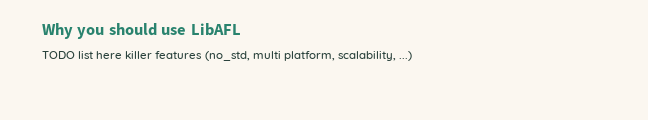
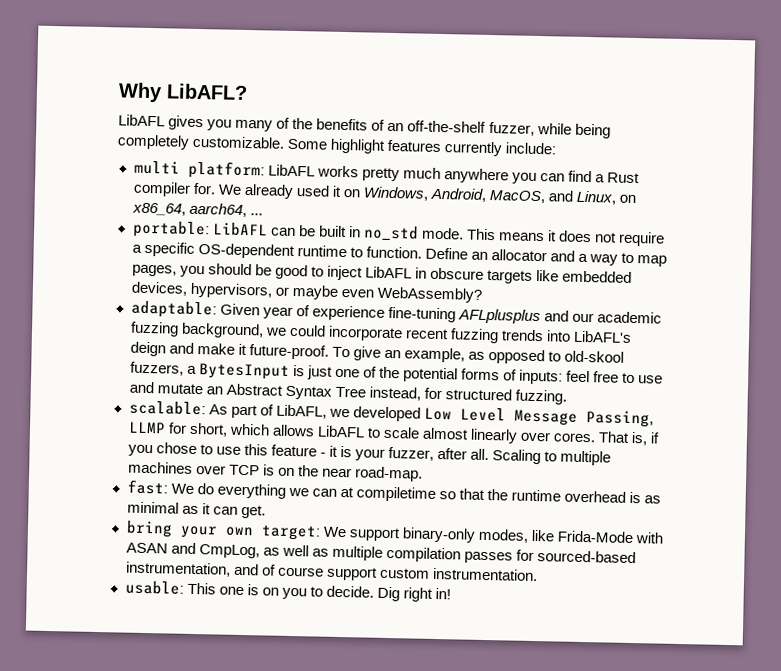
[77,23,241,39] [42,51,412,61] you should use LibAFL // TODO list here killer features (no_std, multi platform, scalability, ...) -> [166,83,248,100] [118,114,611,139] [117,134,557,157] [133,160,641,184] [132,181,637,205] [131,202,263,218] [131,220,666,247] [131,241,668,267] [131,263,633,284] [130,281,482,303] [130,300,662,325] [129,321,632,344] [129,341,625,365] [129,361,664,385] [128,381,567,405] [128,400,654,428] [127,421,661,446] [127,442,612,466] [127,461,423,482] [126,479,662,504] [126,501,266,519] [125,520,663,544] [125,542,637,564] [125,561,538,582] [124,580,452,602] LibAFL? // LibAFL gives you many of the benefits of an off-the-shelf fuzzer, while being completely customizable. Some highlight features currently include: // multi platform: LibAFL works pretty much anywhere you can find a Rust compiler for. We already used it on Windows, Android, MacOS, and Linux, on x86_64, aarch64, ... // portable: LibAFL can be built in no_std mode. This means it does not require a specific OS-dependent runtime to function. Define an allocator and a way to map pages, you should be good to inject LibAFL in obscure targets like embedded devices, hypervisors, or maybe even WebAssembly? // adaptable: Given year of experience fine-tuning AFLplusplus and our academic fuzzing background, we could incorporate recent fuzzing trends into LibAFL's deign and make it future-proof. To give an example, as opposed to old-skool fuzzers, a BytesInput is just one of the potential forms of inputs: feel free to use and mutate an Abstract Syntax Tree instead, for structured fuzzing. // scalable: As part of LibAFL, we developed Low Level Message Passing, LLMP for short, which allows LibAFL to scale almost linearly over cores. That is, if you chose to use this feature - it is your fuzzer, after all. Scaling to multiple machines over TCP is on the near road-map. // fast: We do everything we can at compiletime so that the runtime overhead is as minimal as it can get. // bring your own target: We support binary-only modes, like Frida-Mode with ASAN and CmpLog, as well as multiple compilation passes for sourced-based instrumentation, and of course support custom instrumentation. // usable: This one is on you to decide. Dig right in!

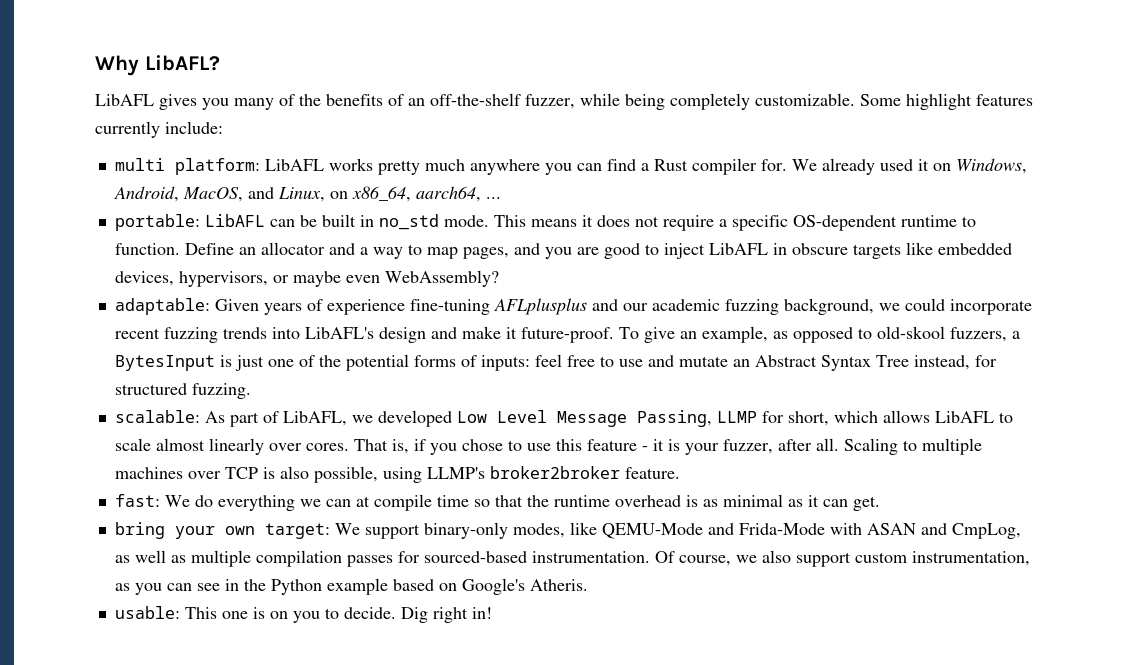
[179,263,272,278] you should be -> [513,243,599,259] and you are
[262,306,293,319] year -> [263,303,302,315] years
[129,341,166,357] deign -> [378,327,426,343] design
[277,465,423,482] on the near road-map. -> [279,466,680,483] also possible, using LLMP's broker2broker feature.
[355,486,436,502] compiletime -> [373,494,469,511] compile time
(555, 535) none -> [601,523,734,539] QEMU-Mode and
[125,561,538,582] instrumentation, and of course support custom instrumentation. -> [531,550,1030,567] [114,578,588,595] instrumentation. Of course, we also support custom instrumentation, as you can see in the Python example based on Google's Atheris.

